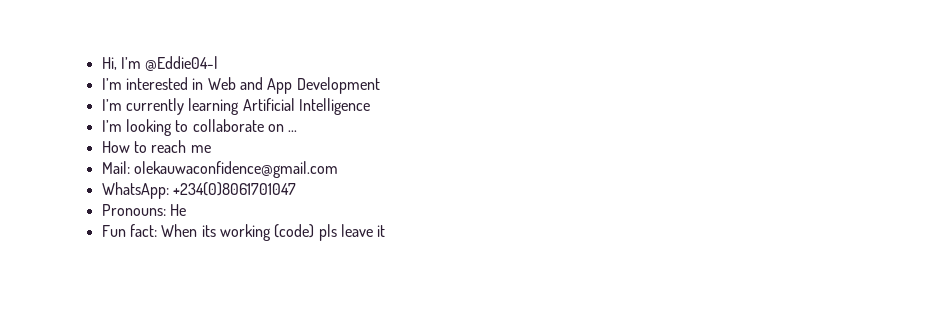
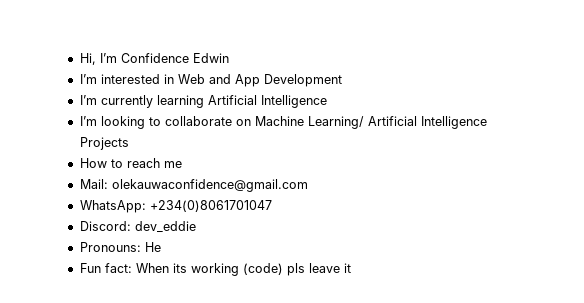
[145,56,219,71] @Eddie04-l -> [120,53,229,63] Confidence Edwin
[288,130,298,132] ... -> [254,116,487,129] [79,137,129,150] Machine Learning/ Artificial Intelligence Projects
(296, 189) none -> [79,221,196,233] // Discord: dev_eddie

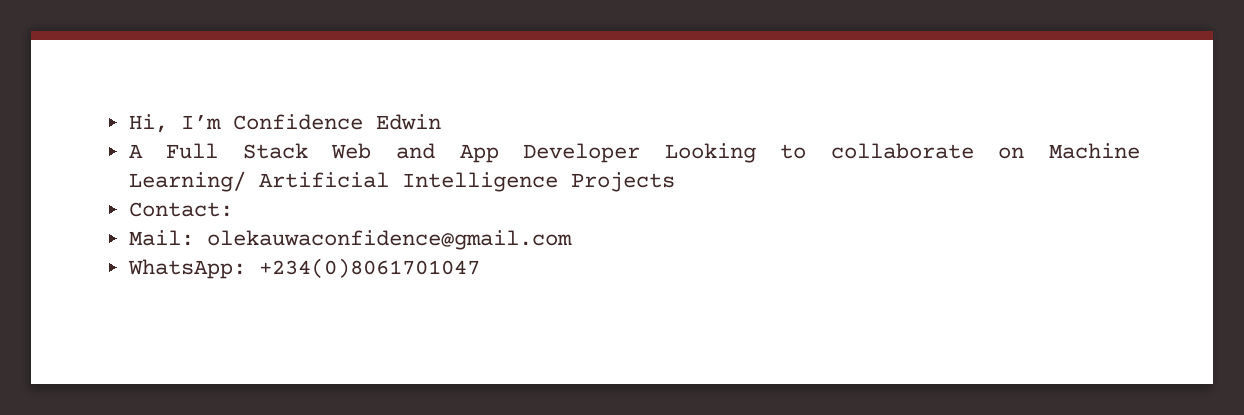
[79,74,342,87] [79,95,327,108] [79,116,145,129] I’m interested in Web and App Development // I’m currently learning Artificial Intelligence // I’m looking -> [128,143,756,163] A Full Stack Web and App Developer Looking
[79,158,182,168] How to reach me -> [128,202,233,217] Contact:
[79,221,196,233] [79,242,161,252] [79,263,351,276] // Discord: dev_eddie // Pronouns: He // Fun fact: When its working (code) pls leave it -> (480, 268) none

